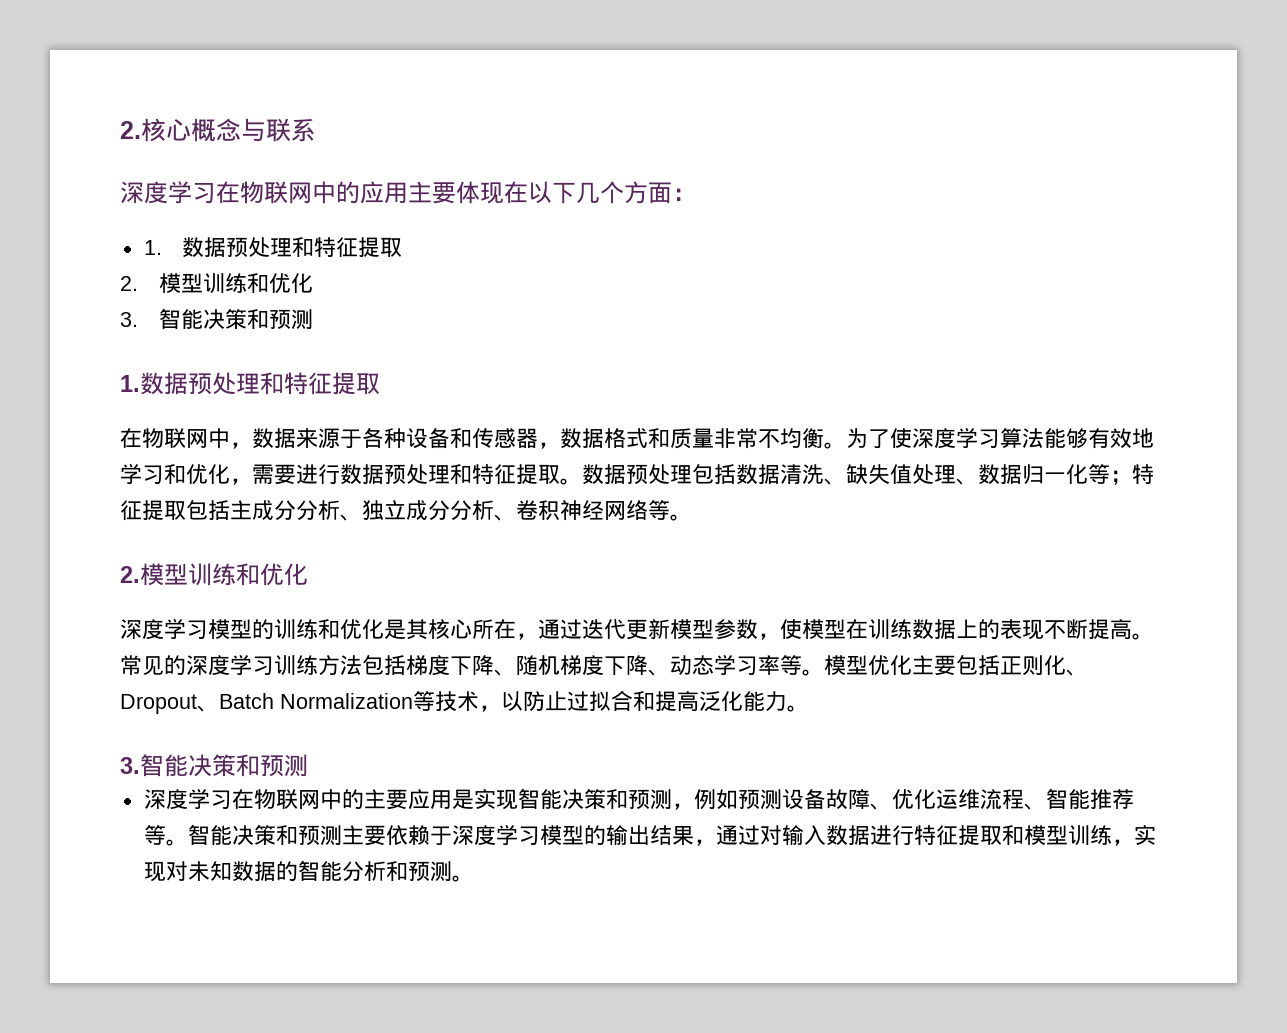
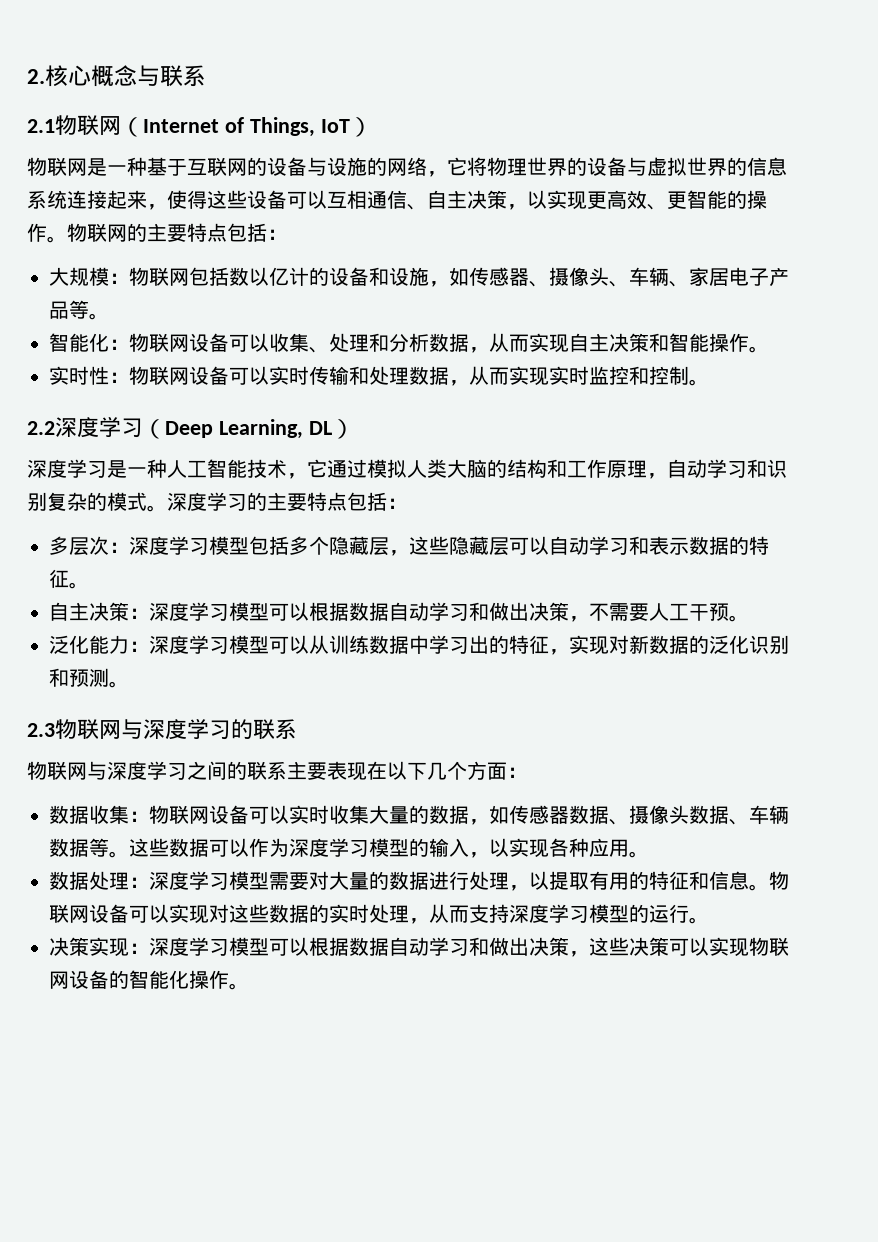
[120,181,480,204] 深度学习在物联网中的应用主要体 -> [27,115,372,137] [27,157,787,177] [27,190,767,210] [27,223,287,243] [49,267,789,287] [49,300,109,320] [49,333,769,353] [49,366,709,386] [27,417,354,439] [27,459,787,479] [27,492,407,512] [49,536,769,556] [49,569,89,589] [49,602,749,622] [49,635,789,655] [49,668,129,688] [27,719,297,740] [27,761,347,780] 2.1物联网（Internet of Things, IoT） // 物联网是一种基于互联网的设备与设施的网络，它将物理世界的设备与虚拟世界的信息系统连接起来，使得这些设备可以互相通信、自主决策，以实现更高效、更智能的操作。物联网的主要特点包括： // 大规模：物联网包括数以亿计的设备和设施，如传感器、摄像头、车辆、家居电子产品等。 // 智能化：物联网设备可以收集、处理和分析数据，从而实现自主决策和智能操作。 // 实时性：物联网设备可以实时传输和处理数据，从而实现实时监控和控制。 // 2.2深度学习（Deep Learning, DL） // 深度学习是一种人工智能技术，它通过模拟人类大脑的结构和工作原理，自动学习和识别复杂的模式。深度学习的主要特点包括： // 多层次：深度学习模型包括多个隐藏层，这些隐藏层可以自动学习和表示数据的特征。 // 自主决策：深度学习模型可以根据数据自动学习和做出决策，不需要人工干预。 // 泛化能力：深度学习模型可以从训练数据中学习出的特征，实现对新数据的泛化识别和预测。 // 2.3物联网与深度学习的联系 // 物联网与深度学习之间的联系主要表
[143,237,403,258] [120,273,313,294] [120,308,313,330] [120,372,380,395] [120,428,1154,449] [120,464,1154,485] [120,500,692,521] [120,563,308,586] [120,619,1154,640] [120,655,1088,676] [120,690,809,714] [120,754,308,777] [143,788,1134,810] [143,824,1156,846] [143,860,452,882] 1.数据预处理和特征提取 // 2.模型训练和优化 // 3.智能决策和预测 // 1.数据预处理和特征提取 // 在物联网中，数据来源于各种设备和传感器，数据格式和质量非常不均衡。为了使深度学习算法能够有效地学习和优化，需要进行数据预处理和特征提取。数据预处理包括数据清洗、缺失值处理、数据归一化等；特征提取包括主成分分析、独立成分分析、卷积神经网络等。 // 2.模型训练和优化 // 深度学习模型的训练和优化是其核心所在，通过迭代更新模型参数，使模型在训练数据上的表现不断提高。常见的深度学习训练方法包括梯度下降、随机梯度下降、动态学习率等。模型优化主要包括正则化、Dropout、Batch Normalization等技术，以防止过拟合和提高泛化能力。 // 3.智能决策和预测 // 深度学习在物联网中的主要应用是实现智能决策和预测，例如预测设备故障、优化运维流程、智能推荐等。智能决策和预测主要依赖于深度学习模型的输出结果，通过对输入数据进行特征提取和模型训练，实现对未知数据的智能分析和预测 -> [49,805,789,825] [49,838,649,858] [49,871,789,891] [49,904,709,924] [49,937,789,957] [49,970,229,989] 数据收集：物联网设备可以实时收集大量的数据，如传感器数据、摄像头数据、车辆数据等。这些数据可以作为深度学习模型的输入，以实现各种应用。 // 数据处理：深度学习模型需要对大量的数据进行处理，以提取有用的特征和信息。物联网设备可以实现对这些数据的实时处理，从而支持深度学习模型的运行。 // 决策实现：深度学习模型可以根据数据自动学习和做出决策，这些决策可以实现物联网设备的智能化操作

